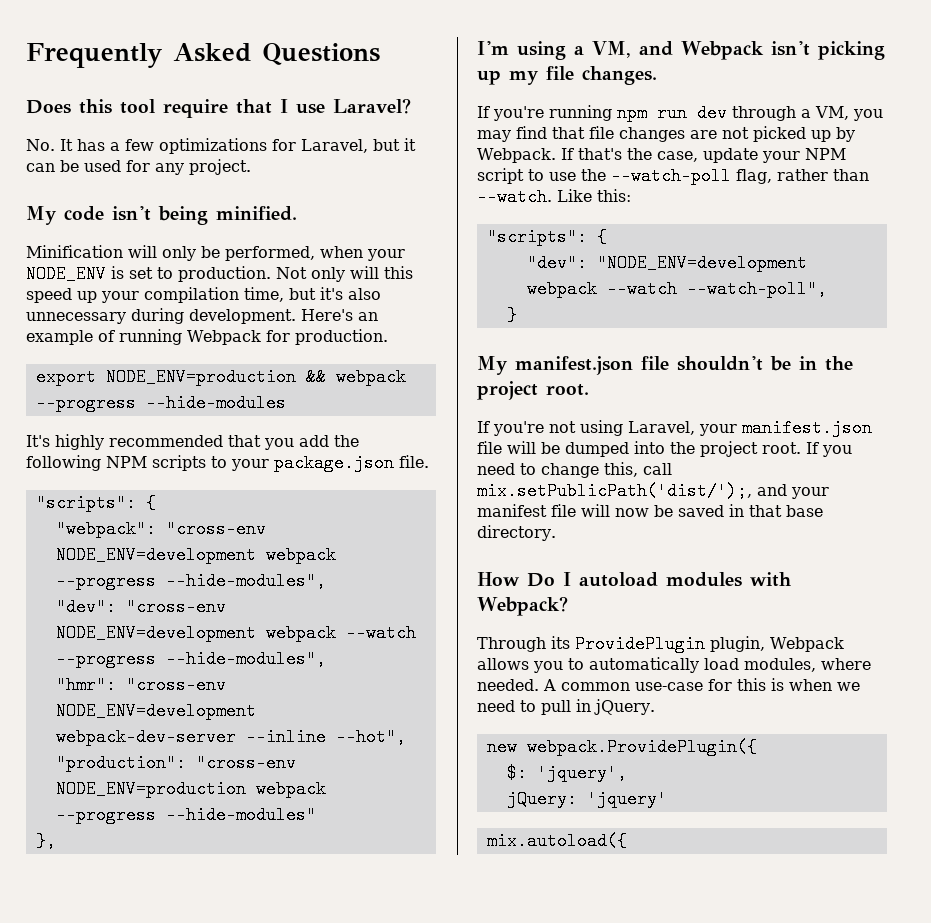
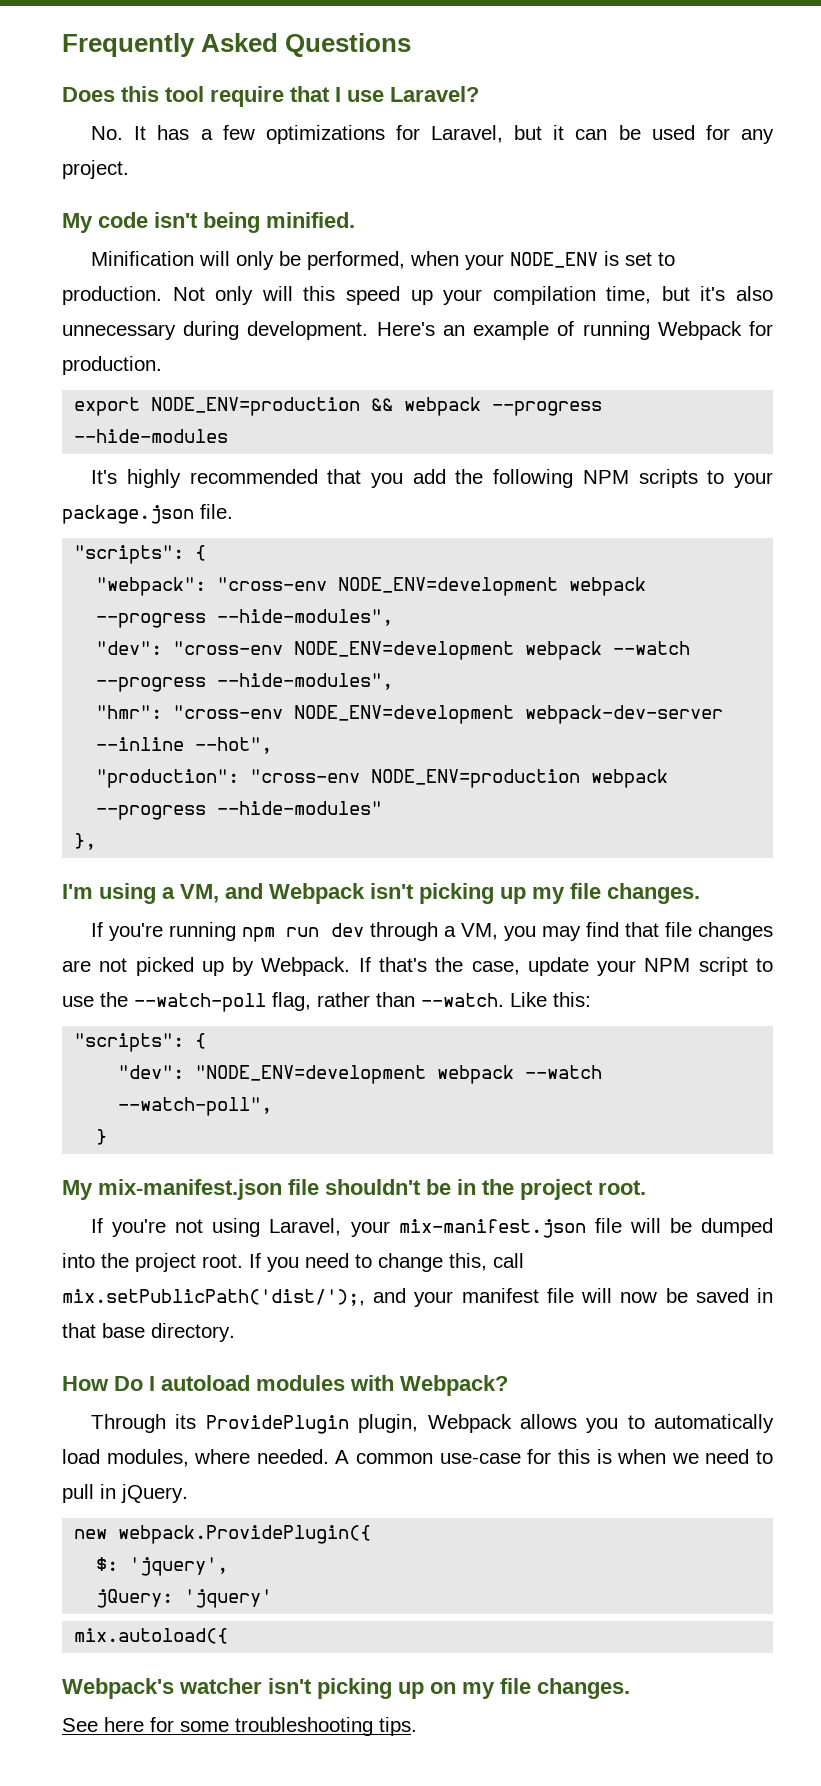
[515,356,633,375] manifest.json -> [98,1179,282,1200] mix-manifest.json
[742,419,872,437] manifest.json -> [398,1219,586,1238] mix-manifest.json
(627, 841) none -> [62,1678,630,1699] [62,1717,417,1736] // Webpack's watcher isn't picking up on my file changes. // See here for some troubleshooting tips.

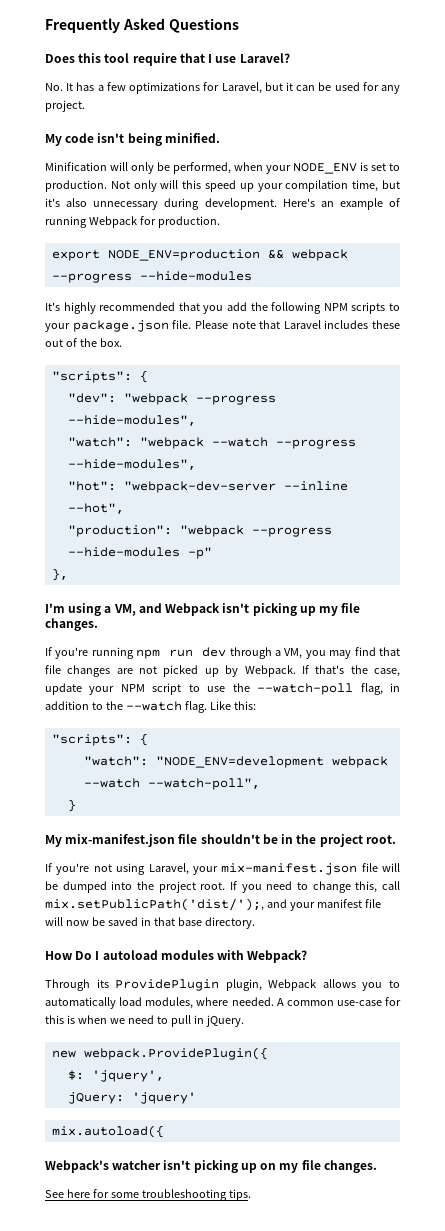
[74,545,207,564] [96,577,647,596] [96,609,394,628] [96,641,603,660] // "scripts": { // "webpack": "cross-env NODE_ENV=development webpack --progress --hide-modules", // "dev": "cross-env NODE_ENV=development webpack -> [194,320,400,329] [45,338,122,347] [51,370,148,383] [67,393,276,405] [67,415,196,426] [67,437,204,449] Please note that Laravel includes these out of the box. // "scripts": { // "dev": "webpack --progress --hide-modules", // "watch": "webpack
[96,705,724,724] "hmr": "cross-env NODE_ENV=development webpack-dev-server -> [67,481,276,493] "hot": "webpack-dev-server
[250,769,669,788] [96,801,383,820] "cross-env NODE_ENV=production webpack --progress --hide-modules" -> [179,525,332,537] [67,547,212,559] "webpack --progress --hide-modules -p"
[317,992,504,1007] rather than --watch. -> [390,683,401,692] [45,701,207,713] in addition to the --watch flag.
[118,1065,185,1079] "dev": -> [83,756,148,766] "watch":

